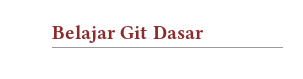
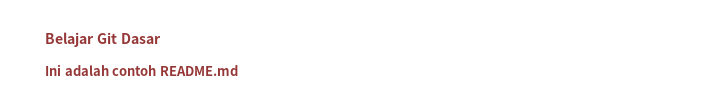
(204, 32) none -> [45,64,238,76] // Ini adalah contoh README.md

